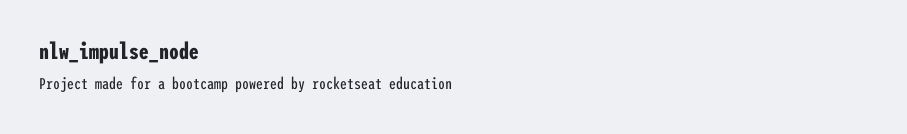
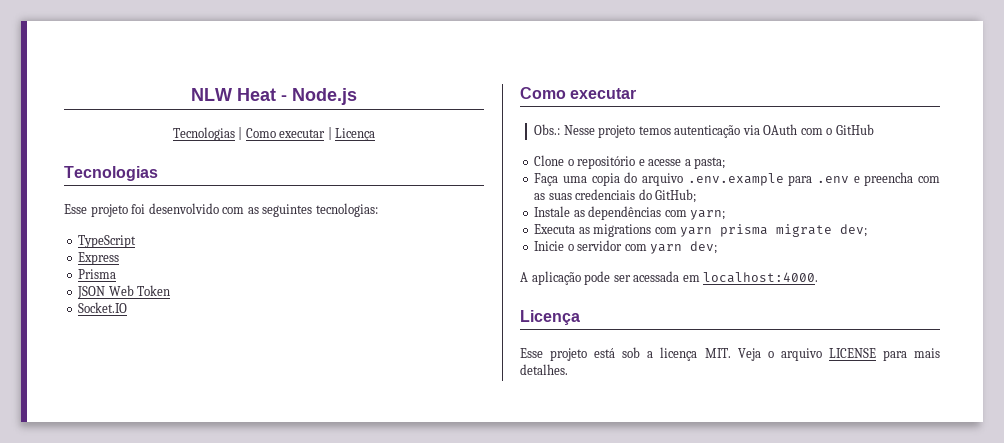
[39,41,199,64] [39,76,452,93] nlw_impulse_node // Project made for a bootcamp powered by rocketseat education -> [191,88,357,105] [172,127,376,141] [64,166,158,181] [64,203,378,217] [78,235,137,248] [78,252,120,265] [78,269,117,279] [77,285,171,299] [78,302,128,313] [520,87,637,99] [534,124,874,138] [534,155,726,169] [534,172,940,186] [534,189,697,203] [534,206,726,220] [534,224,868,237] [534,240,718,254] [520,271,819,285] [520,310,580,325] [520,347,940,361] [520,364,568,375] NLW Heat - Node.js // Tecnologias | Como executar | Licença // Tecnologias // Esse projeto foi desenvolvido com as seguintes tecnologias: // TypeScript // Express // Prisma // JSON Web Token // Socket.IO // Como executar // Obs.: Nesse projeto temos autenticação via OAuth com o GitHub // Clone o repositório e acesse a pasta; // Faça uma copia do arquivo .env.example para .env e preencha com as suas credenciais do GitHub; // Instale as dependências com yarn; // Executa as migrations com yarn prisma migrate dev; // Inicie o servidor com yarn dev; // A aplicação pode ser acessada em localhost:4000. // Licença // Esse projeto está sob a licença MIT. Veja o arquivo LICENSE para mais detalhes.

